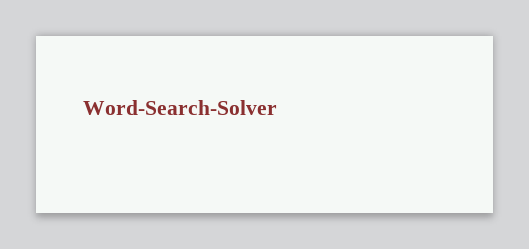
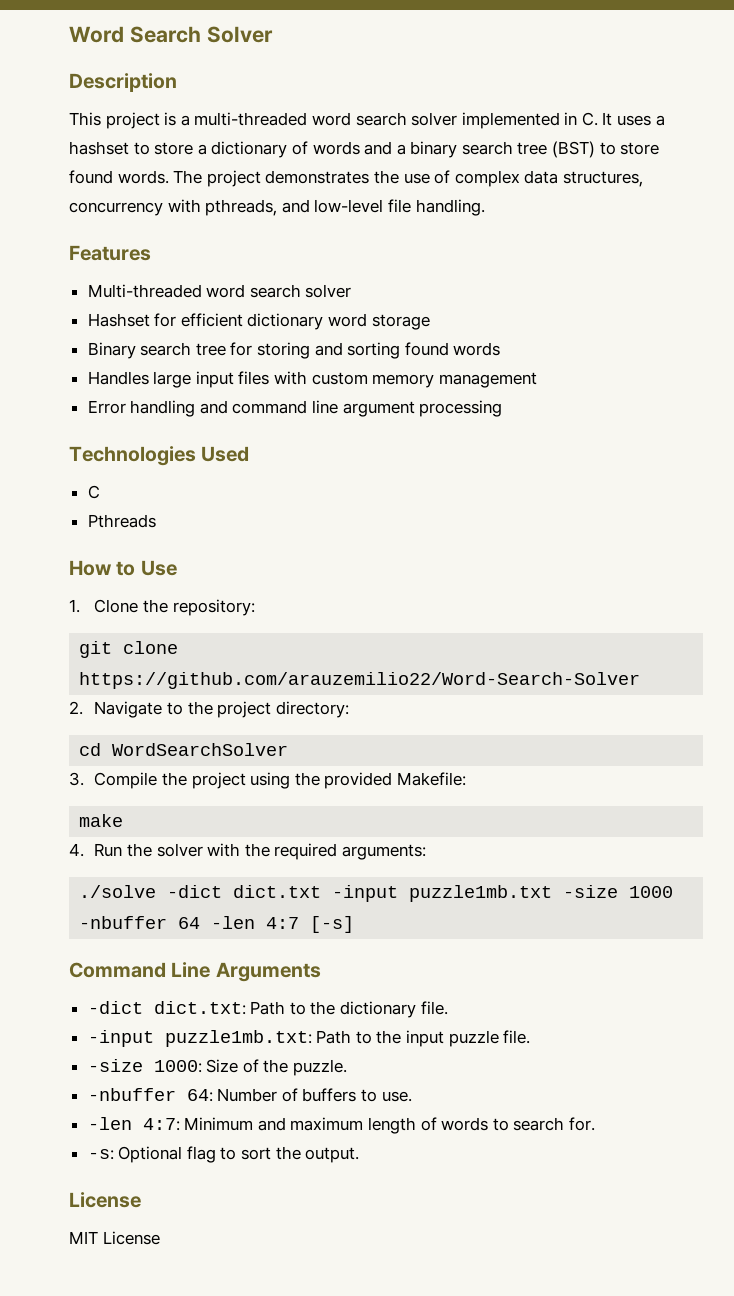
[83,100,277,115] Word-Search-Solver -> [69,26,273,43] [69,73,177,92] [69,112,665,129] [69,141,660,158] [69,170,643,187] [69,199,485,216] [69,245,151,261] [87,284,352,298] [87,313,430,330] [87,342,501,359] [87,371,537,388] [87,400,503,417] [69,446,250,466] [87,485,100,499] [87,514,156,528] [69,560,177,576] [69,599,255,616] [79,641,179,658] [79,672,641,689] [69,701,349,718] [79,743,289,756] [69,772,467,789] [79,814,124,827] [69,843,427,860] [79,885,674,902] [79,916,355,933] [69,962,321,982] [87,1001,448,1018] [87,1030,531,1047] [87,1059,348,1076] [87,1088,412,1102] [87,1117,596,1134] [87,1146,360,1163] [69,1192,141,1208] [69,1231,160,1245] Word Search Solver // Description // This project is a multi-threaded word search solver implemented in C. It uses a hashset to store a dictionary of words and a binary search tree (BST) to store found words. The project demonstrates the use of complex data structures, concurrency with pthreads, and low-level file handling. // Features // Multi-threaded word search solver // Hashset for efficient dictionary word storage // Binary search tree for storing and sorting found words // Handles large input files with custom memory management // Error handling and command line argument processing // Technologies Used // C // Pthreads // How to Use // 1. Clone the repository: // git clone https://github.com/arauzemilio22/Word-Search-Solver // 2. Navigate to the project directory: // cd WordSearchSolver // 3. Compile the project using the provided Makefile: // make // 4. Run the solver with the required arguments: // ./solve -dict dict.txt -input puzzle1mb.txt -size 1000 -nbuffer 64 -len 4:7 [-s] // Command Line Arguments // -dict dict.txt: Path to the dictionary file. // -input puzzle1mb.txt: Path to the input puzzle file. // -size 1000: Size of the puzzle. // -nbuffer 64: Number of buffers to use. // -len 4:7: Minimum and maximum length of words to search for. // -s: Optional flag to sort the output. // License // MIT License

